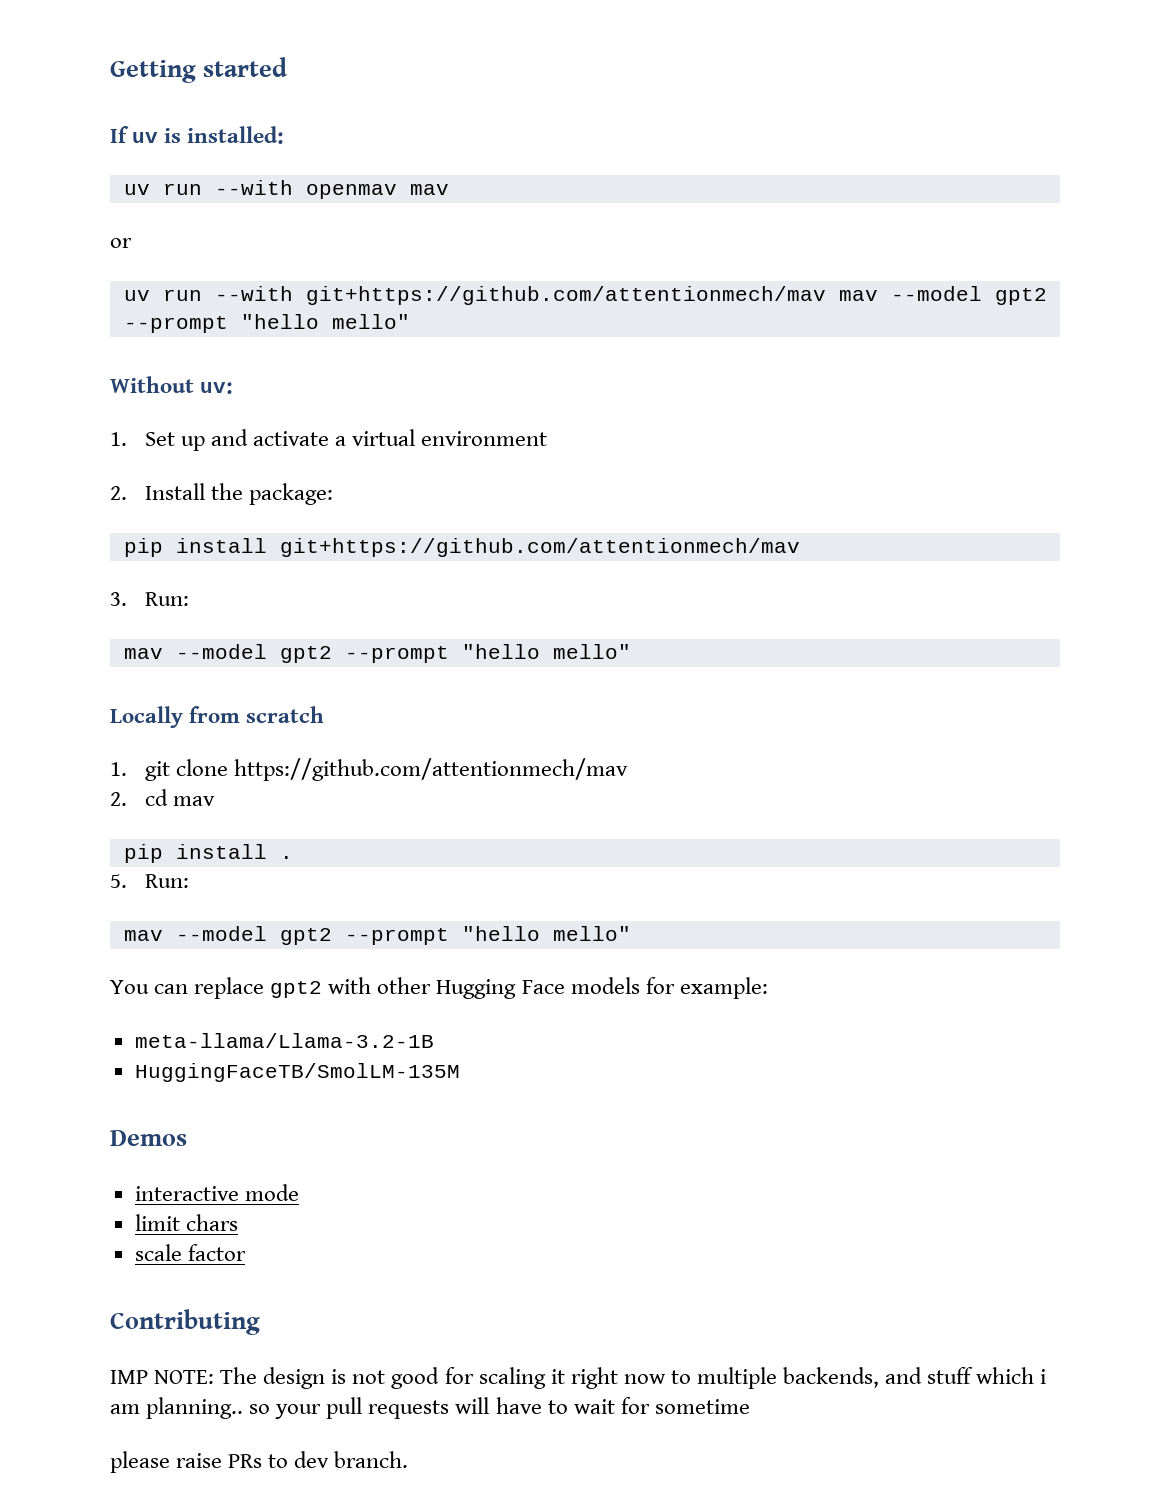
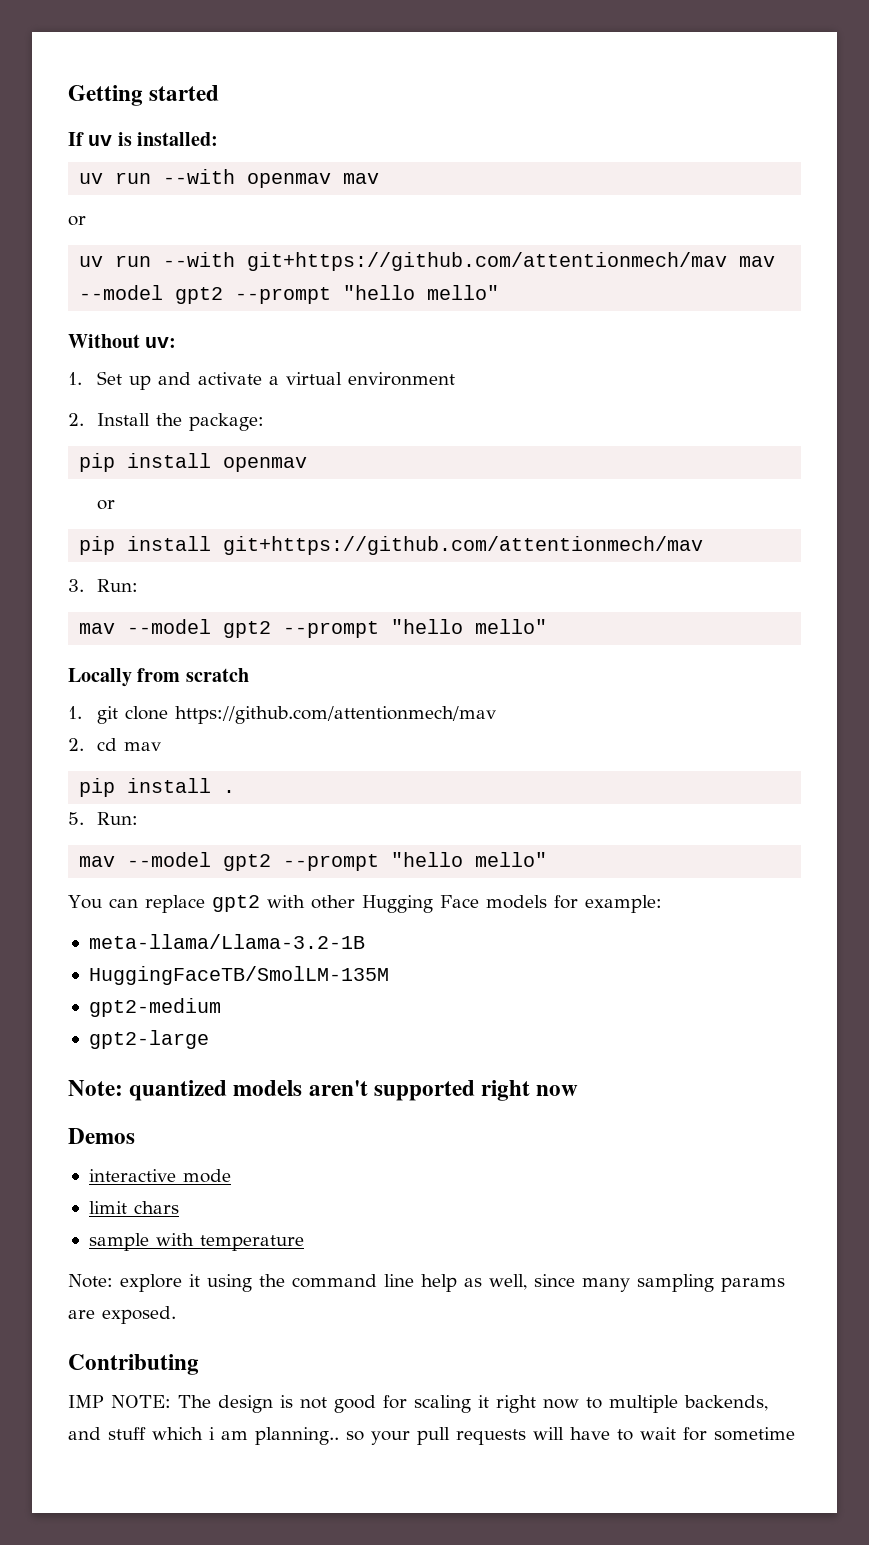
(333, 494) none -> [79,453,308,472] [96,500,115,510] // pip install openmav // or
(460, 1072) none -> [88,998,221,1017] [88,1030,209,1049] [68,1080,579,1101] // gpt2-medium // gpt2-large // Note: quantized models aren't supported right now
[134,1244,246,1261] scale factor -> [88,1233,304,1251] [68,1274,785,1292] [68,1306,176,1324] sample with temperature // Note: explore it using the command line help as well, since many sampling params are exposed.
[110,1451,409,1473] // please raise PRs to dev branch. -> (795, 1434) none

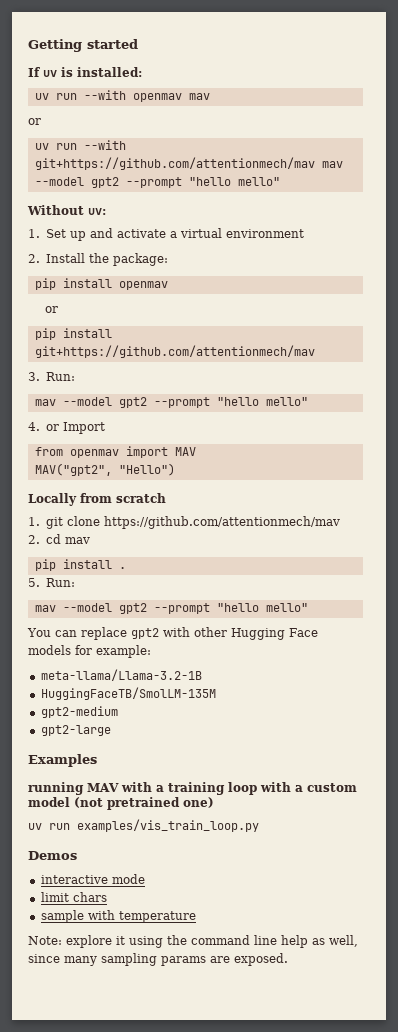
(548, 626) none -> [28,422,105,434] [34,446,196,458] [34,463,175,476] // 4. or Import // from openmav import MAV // MAV("gpt2", "Hello")
[68,1080,579,1101] Note: quantized models aren't supported right now -> [28,754,97,767] [28,782,357,795] [28,797,214,810] [28,819,259,832] Examples // running MAV with a training loop with a custom model (not pretrained one) // uv run examples/vis_train_loop.py
[68,1354,199,1375] [68,1395,768,1413] [68,1427,795,1445] // Contributing // IMP NOTE: The design is not good for scaling it right now to multiple backends, and stuff which i am planning.. so your pull requests will have to wait for sometime -> (288, 959) none

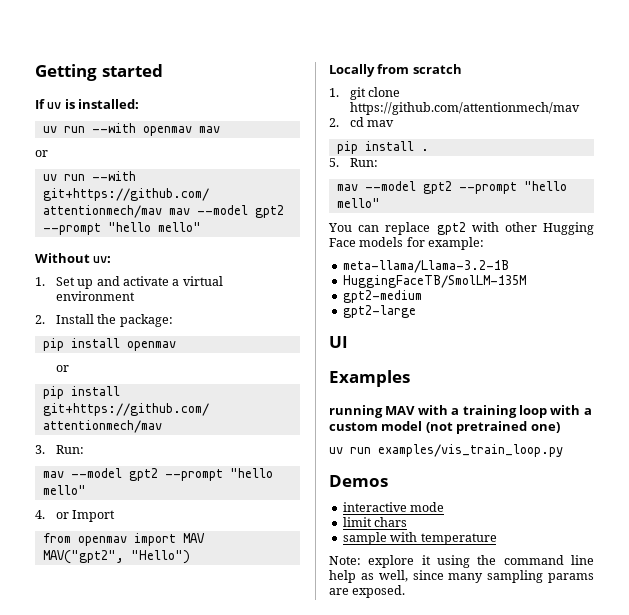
(111, 730) none -> [329,336,348,348] // UI

